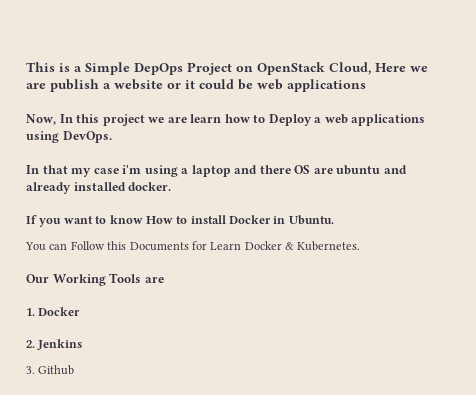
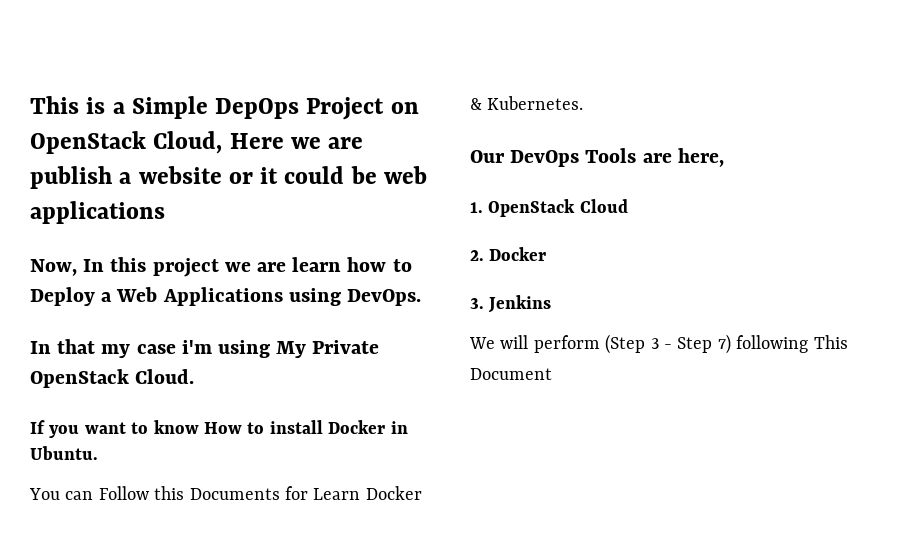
[324,114,426,126] web applications -> [116,287,283,306] Web Applications
[181,165,407,177] [26,182,172,194] a laptop and there OS are ubuntu and already installed docker. -> [276,340,380,358] [30,369,195,388] My Private OpenStack Cloud.
[52,274,106,286] Working -> [510,150,580,167] DevOps
(164, 280) none -> [677,148,724,167] here,
(35, 312) none -> [488,199,628,217] [470,250,484,261] OpenStack Cloud // 2.
[26,340,35,348] 2. -> [470,298,484,309] 3.
[26,365,75,375] 3. Github -> [469,334,848,354] [470,368,552,380] We will perform (Step 3 - Step 7) following This Document

